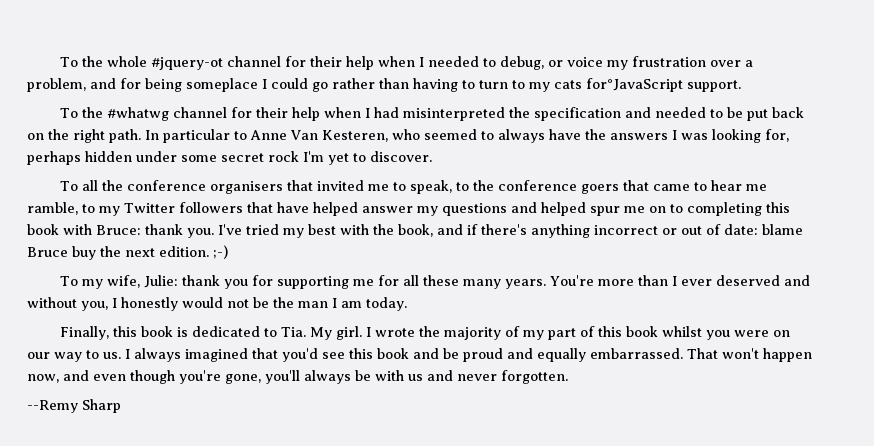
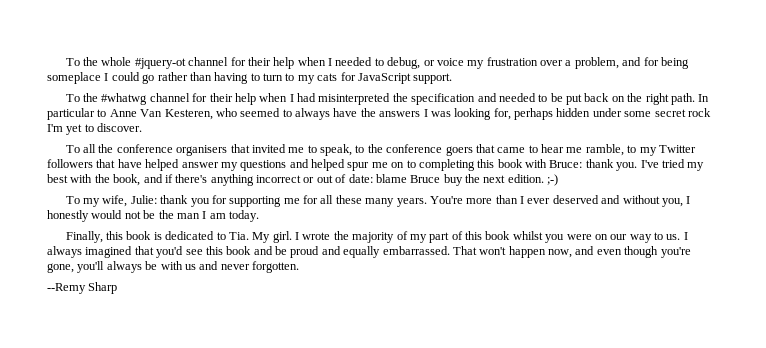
[586,78,683,92] for°JavaScript -> [340,72,411,84] for JavaScript

